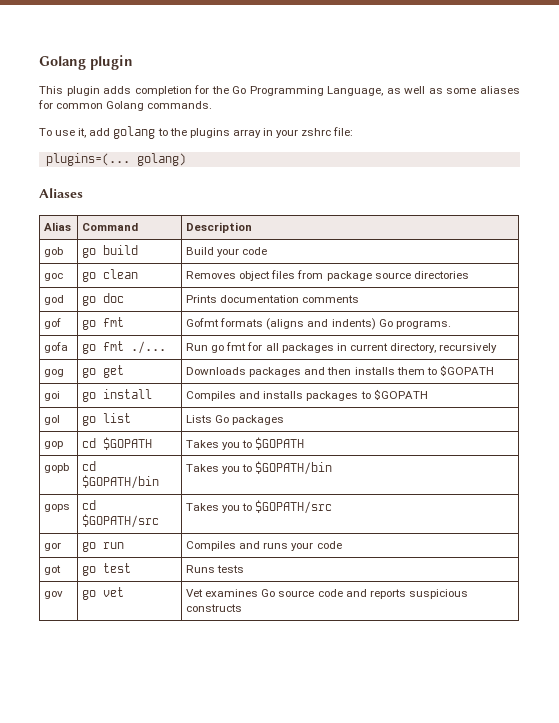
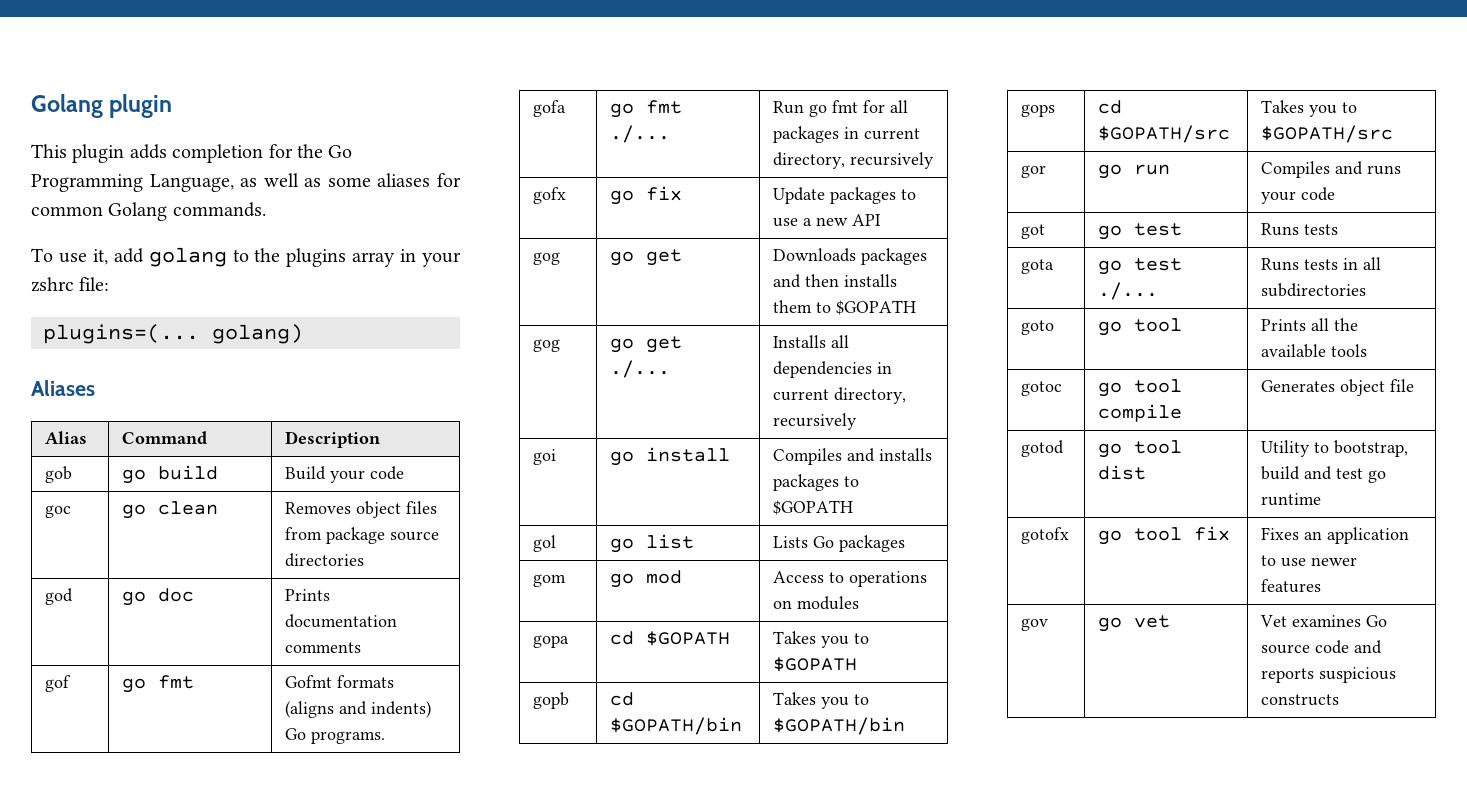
(498, 348) none -> [533,187,567,204] [610,186,683,205] [773,187,917,204] [773,214,882,227] // gofx | go fix | Update packages to use a new API
(494, 370) none -> [533,339,561,352] [610,336,683,353] [610,360,671,378] [773,335,850,348] [773,361,893,378] [773,387,907,404] [773,413,858,430] // gog | go get ./... | Installs all dependencies in current directory, recursively
[44,441,64,449] gop -> [533,574,567,587] [610,570,683,588] [773,571,928,587] [773,596,860,610] [533,635,570,648] gom | go mod | Access to operations on modules // gopa
(245, 569) none -> [1021,259,1055,274] [1098,258,1183,275] [1098,282,1159,300] [1261,257,1382,271] [1261,283,1367,297] [1021,320,1055,335] [1098,318,1183,336] [1261,318,1359,331] [1261,344,1368,358] [1021,381,1063,396] [1098,379,1183,397] [1098,404,1183,422] [1261,379,1415,396] [1021,440,1065,457] [1098,440,1183,458] [1098,465,1147,480] [1261,440,1409,457] [1261,466,1387,483] [1261,493,1322,506] [1021,527,1070,544] [1098,526,1231,545] [1261,527,1410,544] [1261,555,1358,567] [1261,579,1322,593] // gota | go test ./... | Runs tests in all subdirectories // goto | go tool | Prints all the available tools // gotoc | go tool compile | Generates object file // gotod | go tool dist | Utility to bootstrap, build and test go runtime // gotofx | go tool fix | Fixes an application to use newer features

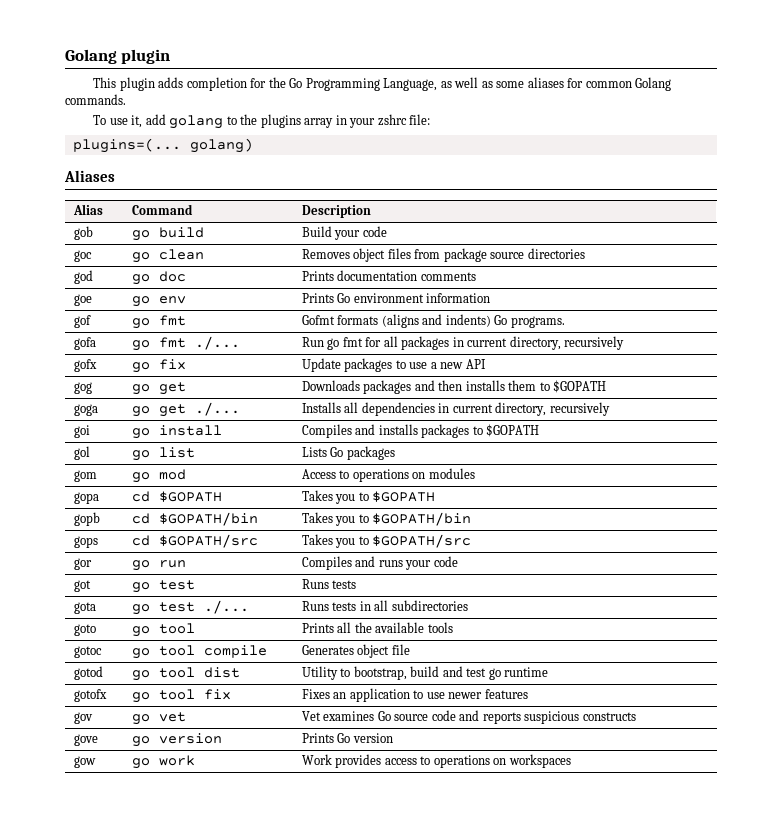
(362, 647) none -> [73,294,92,306] [131,296,186,307] [301,293,491,303] // goe | go env | Prints Go environment information
[533,339,561,352] gog -> [73,404,98,416] goga
(1340, 700) none -> [73,734,98,746] [131,733,222,747] [301,733,393,743] [73,756,96,768] [131,755,195,769] [301,754,571,768] // gove | go version | Prints Go version // gow | go work | Work provides access to operations on workspaces

